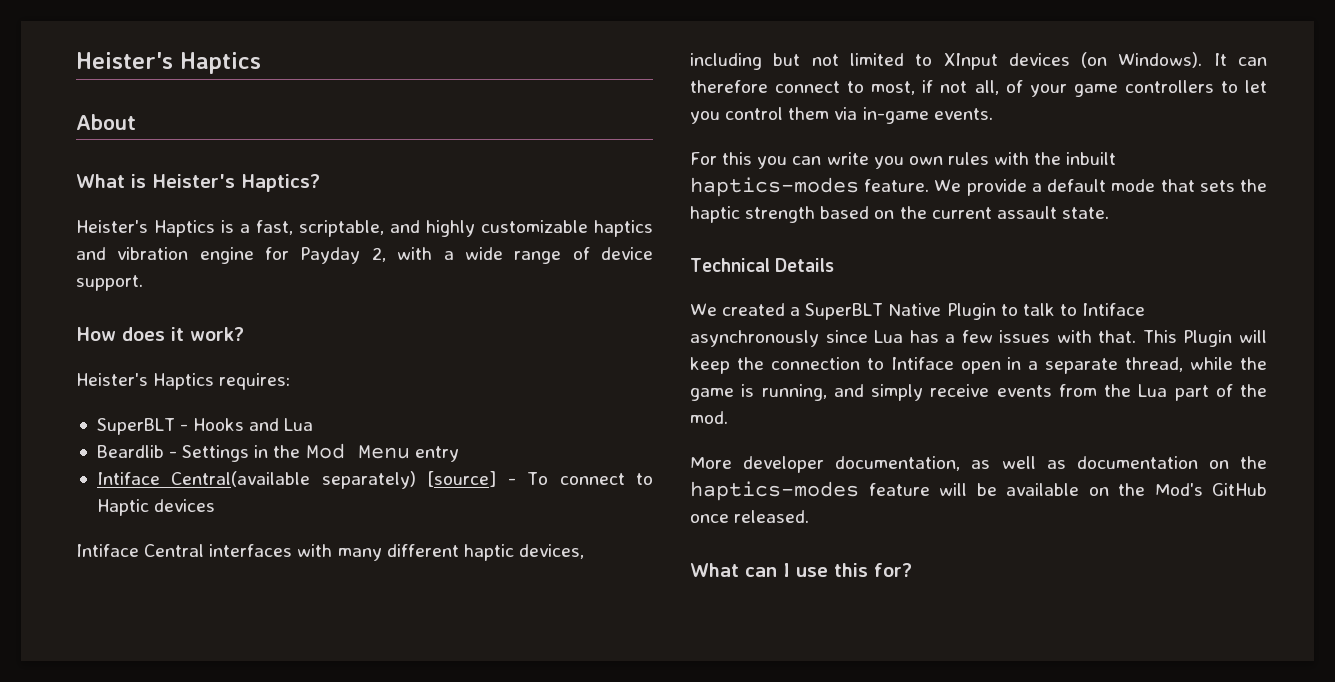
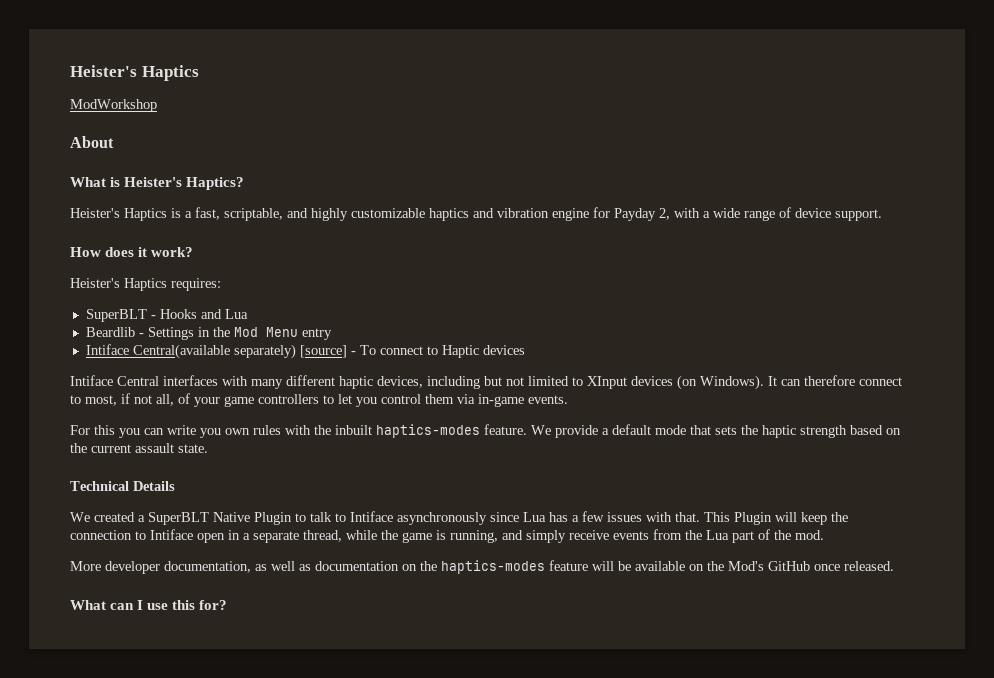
[76,52,261,74] Heister's Haptics -> [70,65,199,81] [70,99,157,112] Heister's Haptics // ModWorkshop

